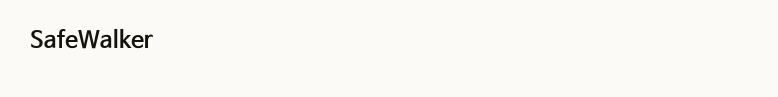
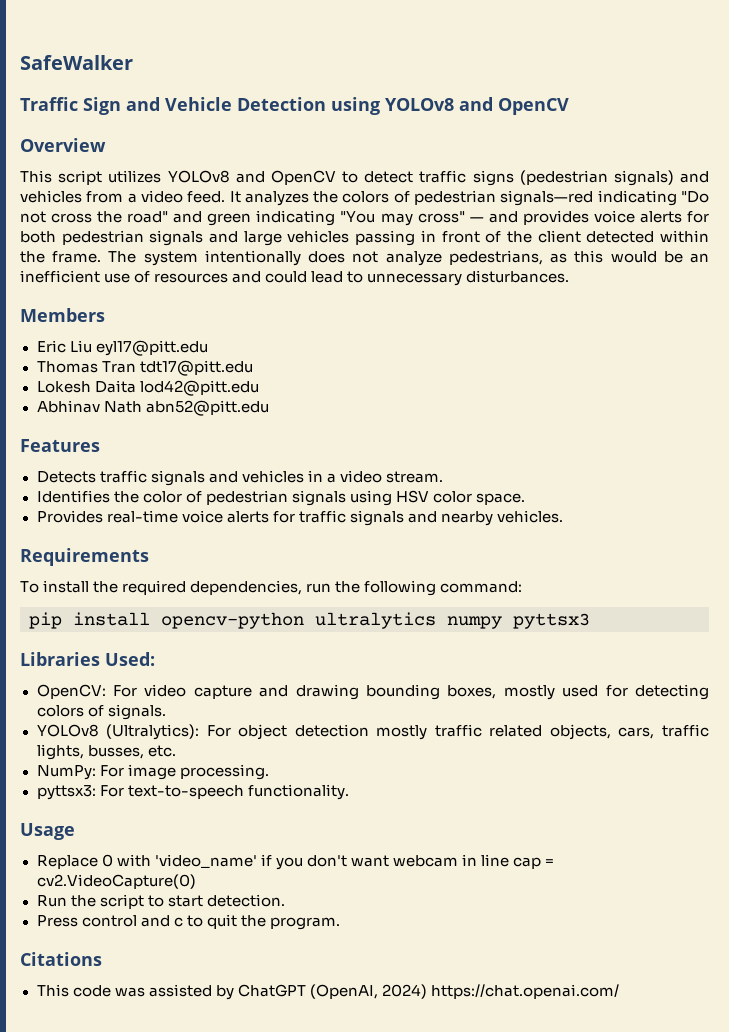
(153, 38) none -> [20,97,569,115] [20,138,106,152] [20,170,709,186] [20,190,709,206] [20,210,710,226] [20,230,710,246] [20,250,710,266] [20,270,570,286] [20,308,105,322] [36,340,208,356] [36,360,253,376] [36,380,259,396] [36,400,269,416] [20,439,100,452] [36,470,443,486] [36,490,525,506] [36,510,563,526] [20,548,149,566] [20,580,523,596] [29,612,590,629] [20,652,155,666] [36,684,709,700] [36,704,166,720] [36,724,709,740] [36,744,176,760] [36,764,269,780] [36,784,349,800] [20,823,75,840] [36,854,555,870] [36,874,196,889] [36,894,285,909] [36,914,340,930] [20,952,102,966] [36,984,619,1000] // Traffic Sign and Vehicle Detection using YOLOv8 and OpenCV // Overview // This script utilizes YOLOv8 and OpenCV to detect traffic signs (pedestrian signals) and vehicles from a video feed. It analyzes the colors of pedestrian signals—red indicating "Do not cross the road" and green indicating "You may cross" — and provides voice alerts for both pedestrian signals and large vehicles passing in front of the client detected within the frame. The system intentionally does not analyze pedestrians, as this would be an inefficient use of resources and could lead to unnecessary disturbances. // Members // Eric Liu eyl17@pitt.edu // Thomas Tran tdt17@pitt.edu // Lokesh Daita lod42@pitt.edu // Abhinav Nath abn52@pitt.edu // Features // Detects traffic signals and vehicles in a video stream. // Identifies the color of pedestrian signals using HSV color space. // Provides real-time voice alerts for traffic signals and nearby vehicles. // Requirements // To install the required dependencies, run the following command: // pip install opencv-python ultralytics numpy pyttsx3 // Libraries Used: // OpenCV: For video capture and drawing bounding boxes, mostly used for detecting colors of signals. // YOLOv8 (Ultralytics): For object detection mostly traffic related objects, cars, traffic lights, busses, etc. // NumPy: For image processing. // pyttsx3: For text-to-speech functionality. // Usage // Replace 0 with 'video_name' if you don't want webcam in line cap = cv2.VideoCapture(0) // Run the script to start detection. // Press control and c to quit the program. // Citations // This code was assisted by ChatGPT (OpenAI, 2024) https://chat.openai.com/

